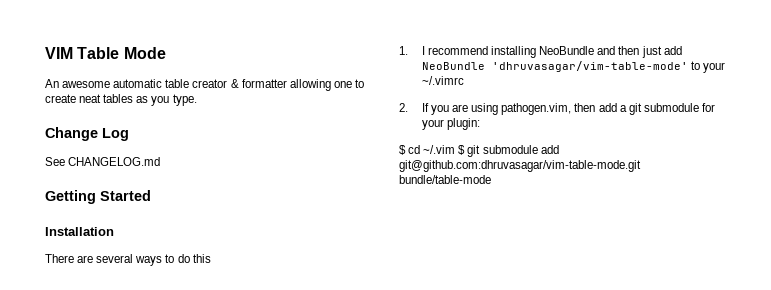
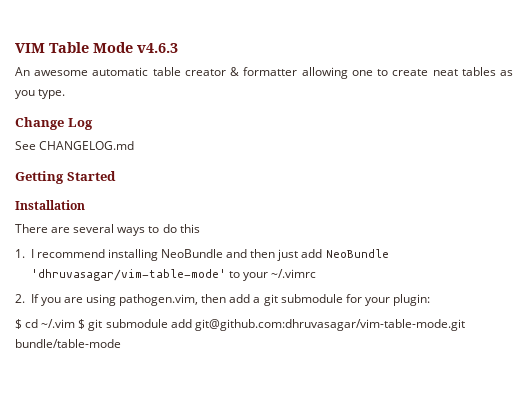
(166, 53) none -> [137,43,178,53] v4.6.3

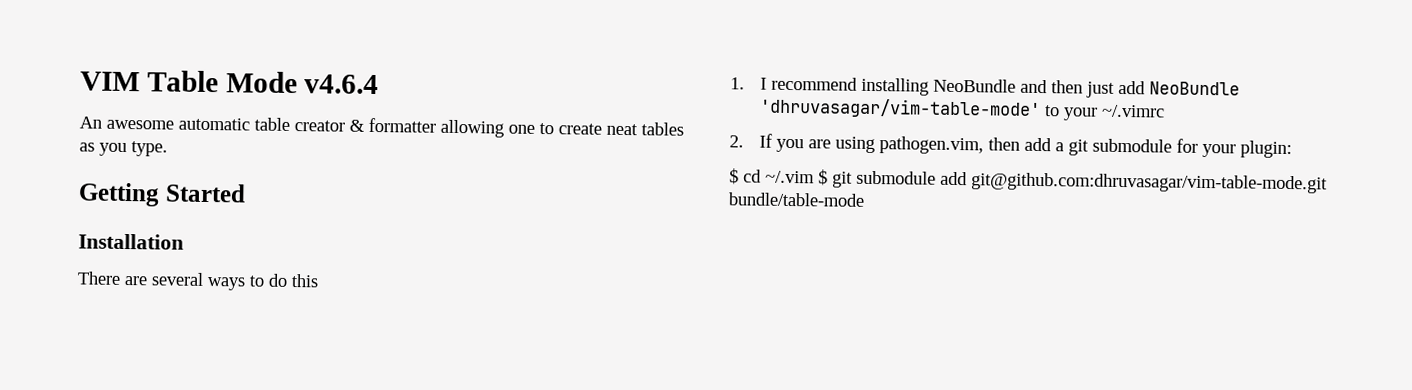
[137,43,178,53] v4.6.3 -> [304,74,380,95] v4.6.4
[15,117,93,130] [15,141,135,150] // Change Log // See CHANGELOG.md -> (168, 149) none

